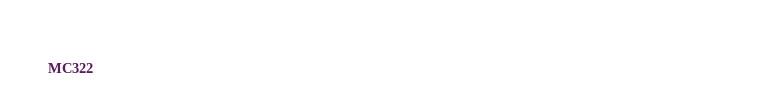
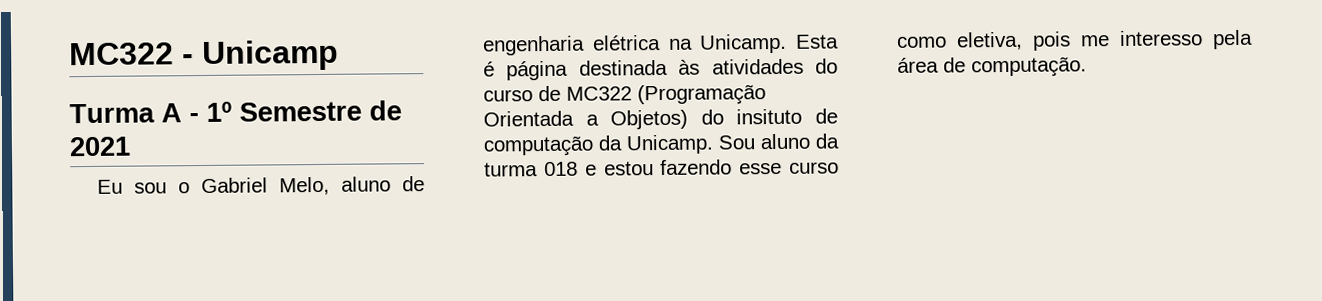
[48,63,93,73] MC322 -> [69,39,339,71] [69,100,402,124] [69,136,131,157] [97,176,425,196] [482,33,839,56] [483,58,838,81] [483,84,766,106] [483,108,838,130] [483,133,839,157] [484,159,839,177] [897,29,1253,51] [897,56,1087,78] MC322 - Unicamp // Turma A - 1º Semestre de 2021 // Eu sou o Gabriel Melo, aluno de engenharia elétrica na Unicamp. Esta é página destinada às atividades do curso de MC322 (Programação Orientada a Objetos) do insituto de computação da Unicamp. Sou aluno da turma 018 e estou fazendo esse curso como eletiva, pois me interesso pela área de computação.

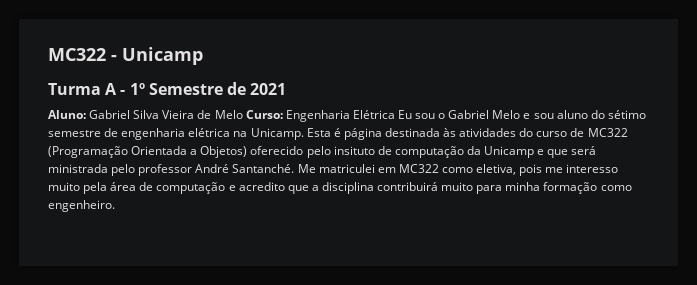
[97,176,392,196] Eu sou o Gabriel Melo, aluno -> [48,110,646,122] [48,130,101,137] Aluno: Gabriel Silva Vieira de Melo Curso: Engenharia Elétrica Eu sou o Gabriel Melo e sou aluno do sétimo semestre
[700,109,724,125] do -> [250,146,331,158] oferecido pelo
[626,133,839,155] [484,159,839,177] Unicamp. Sou aluno da turma 018 e estou fazendo esse curso -> [484,146,597,158] [48,164,439,176] Unicamp e que será ministrada pelo professor André Santanché. Me matriculei em MC322
(1203, 38) none -> [48,182,80,191] muito
[971,56,1087,78] computação. -> [156,182,632,194] [48,200,115,212] computação e acredito que a disciplina contribuirá muito para minha formação como engenheiro.

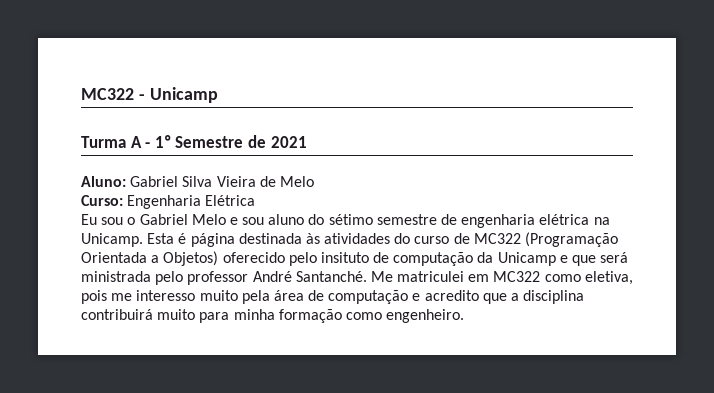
(243, 114) none -> (314, 181) //
(395, 114) none -> (256, 200) //

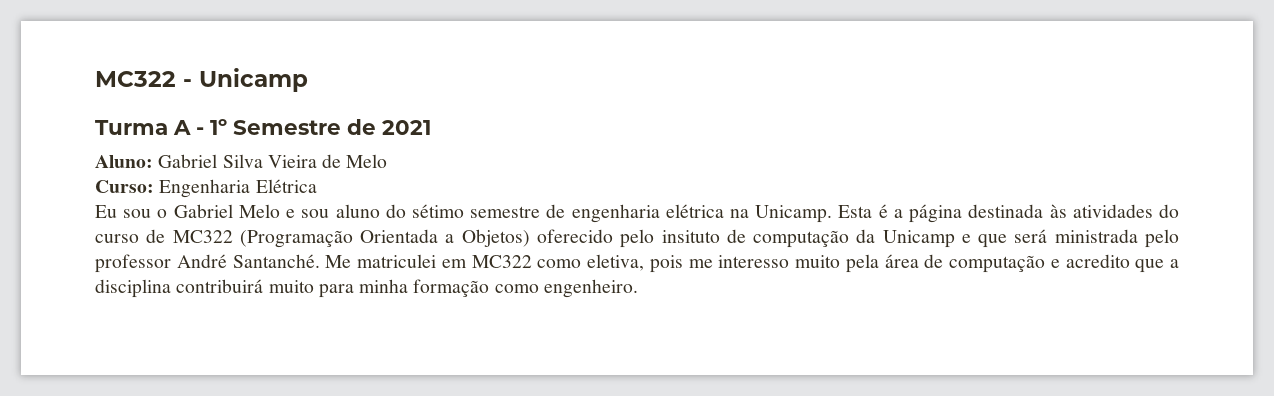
(187, 238) none -> [893,209,903,218] a

